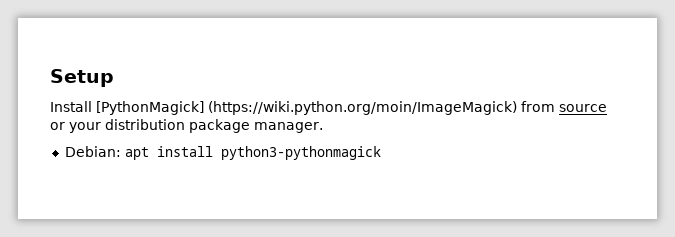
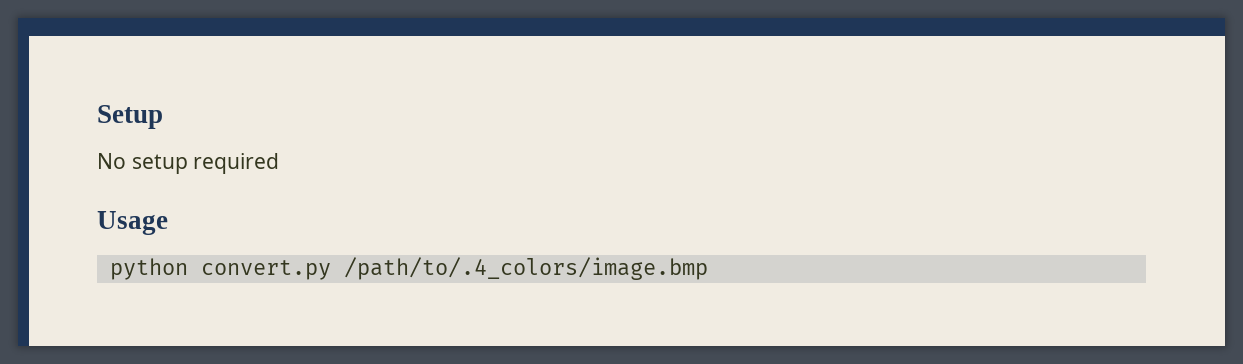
[50,101,607,115] [50,119,323,133] [64,146,381,160] Install [PythonMagick] (https://wiki.python.org/moin/ImageMagick) from source or your distribution package manager. // Debian: apt install python3-pythonmagick -> [97,153,280,174] [97,211,168,235] [109,257,708,280] No setup required // Usage // python convert.py /path/to/.4_colors/image.bmp

